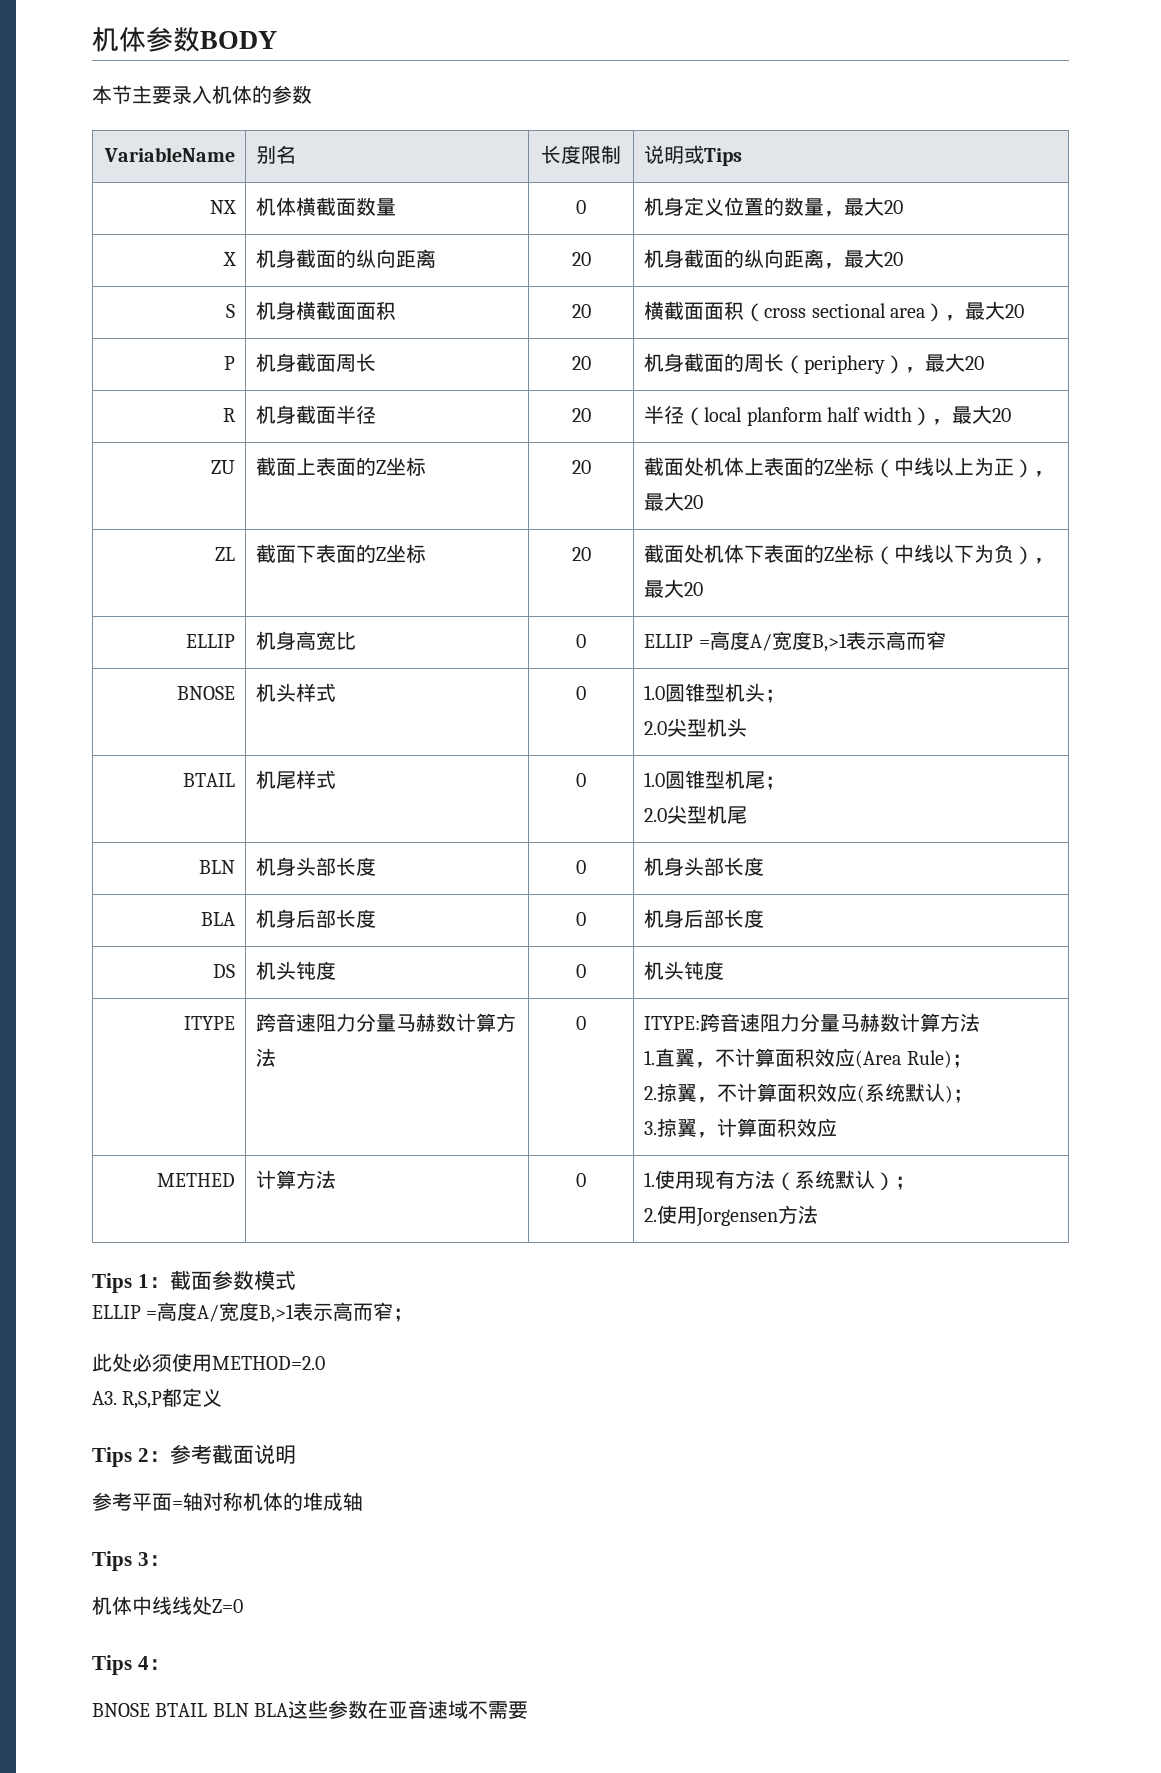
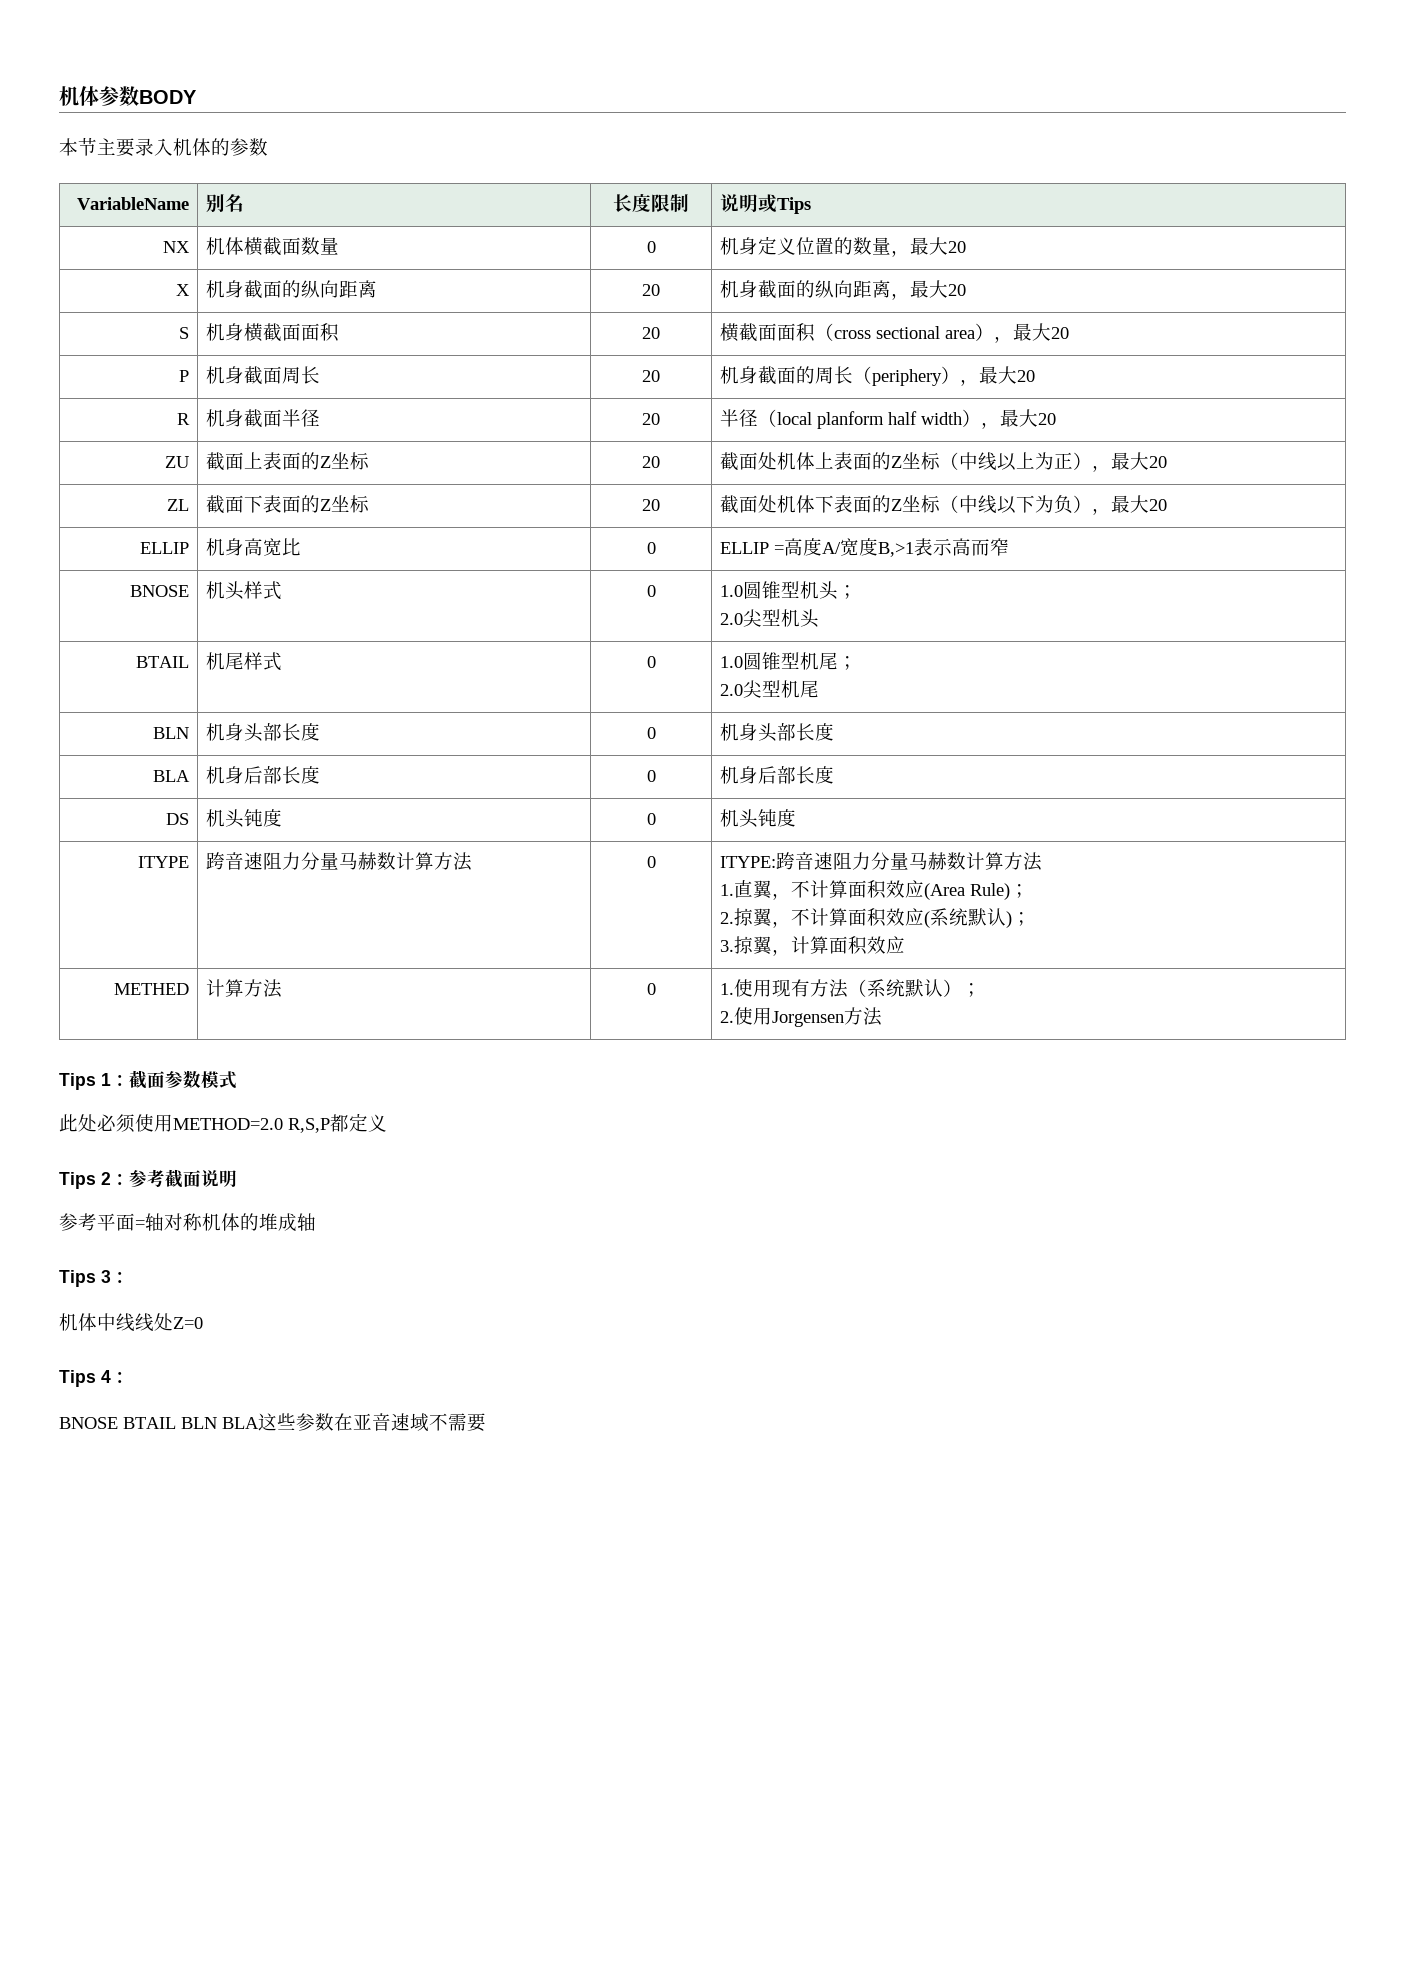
[92,1302,414,1323] // ELLIP =高度A/宽度B,>1表示高而窄； -> (237, 1080) none
[92,1391,117,1405] // A3. -> (283, 1124) none

